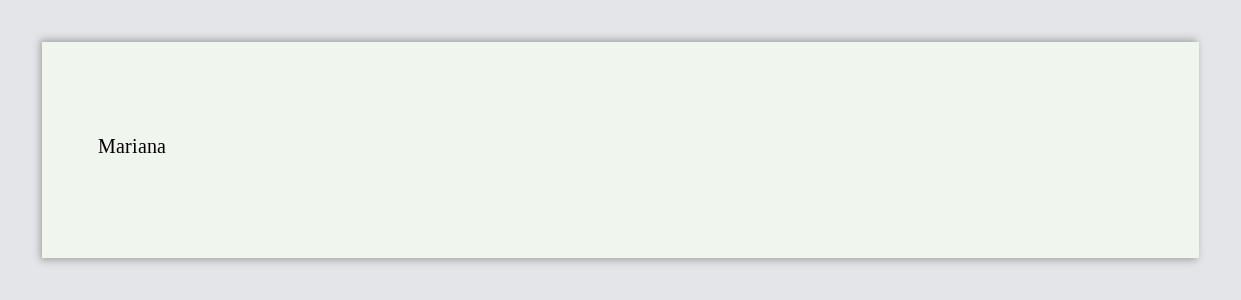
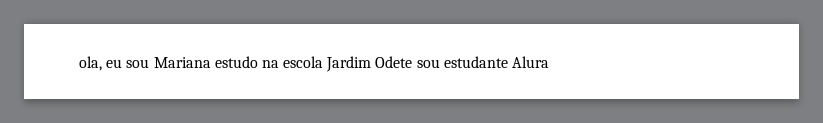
[98,139,166,153] Mariana -> [79,56,550,72] ola, eu sou Mariana estudo na escola Jardim Odete sou estudante Alura

